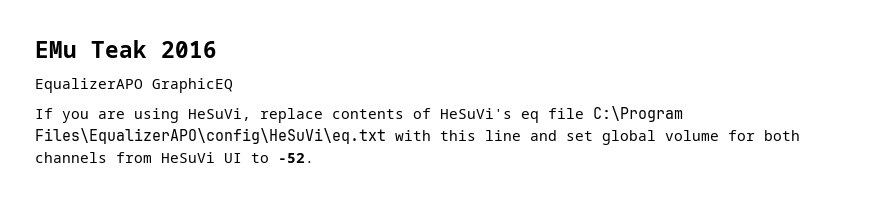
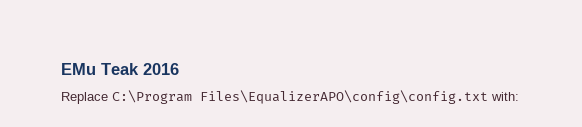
[35,78,233,93] [35,106,683,123] [35,128,800,145] [35,152,314,163] EqualizerAPO GraphicEQ // If you are using HeSuVi, replace contents of HeSuVi's eq file C:\Program Files\EqualizerAPO\config\HeSuVi\eq.txt with this line and set global volume for both channels from HeSuVi UI to -52. -> [61,90,519,104] Replace C:\Program Files\EqualizerAPO\config\config.txt with:

